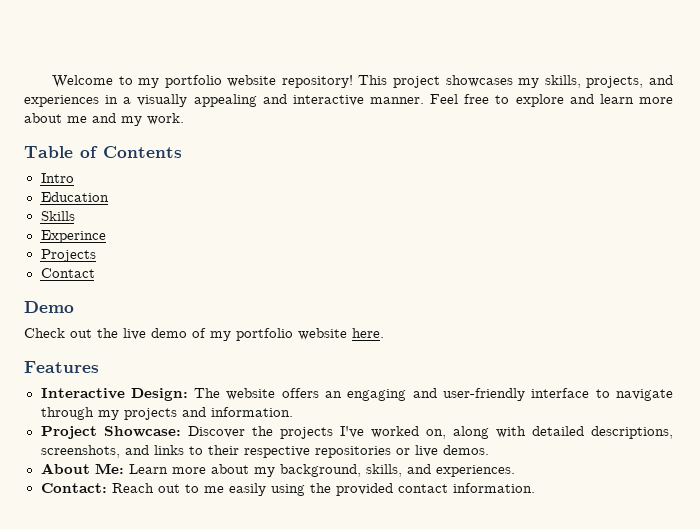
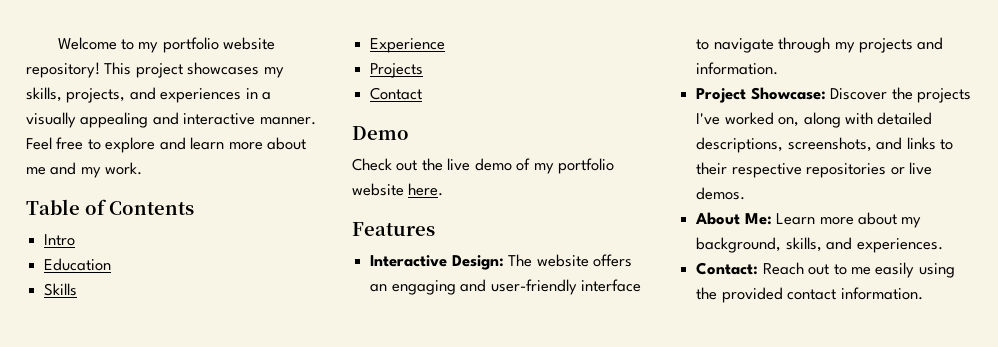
[40,230,106,243] Experince -> [370,38,446,53] Experience

